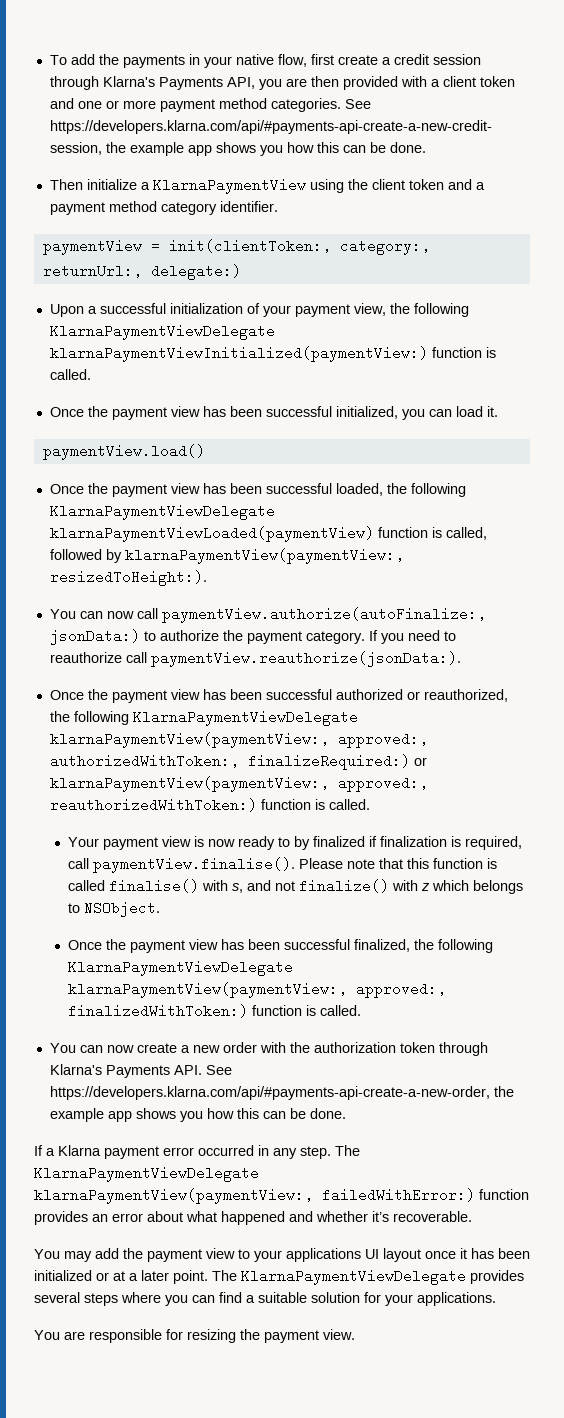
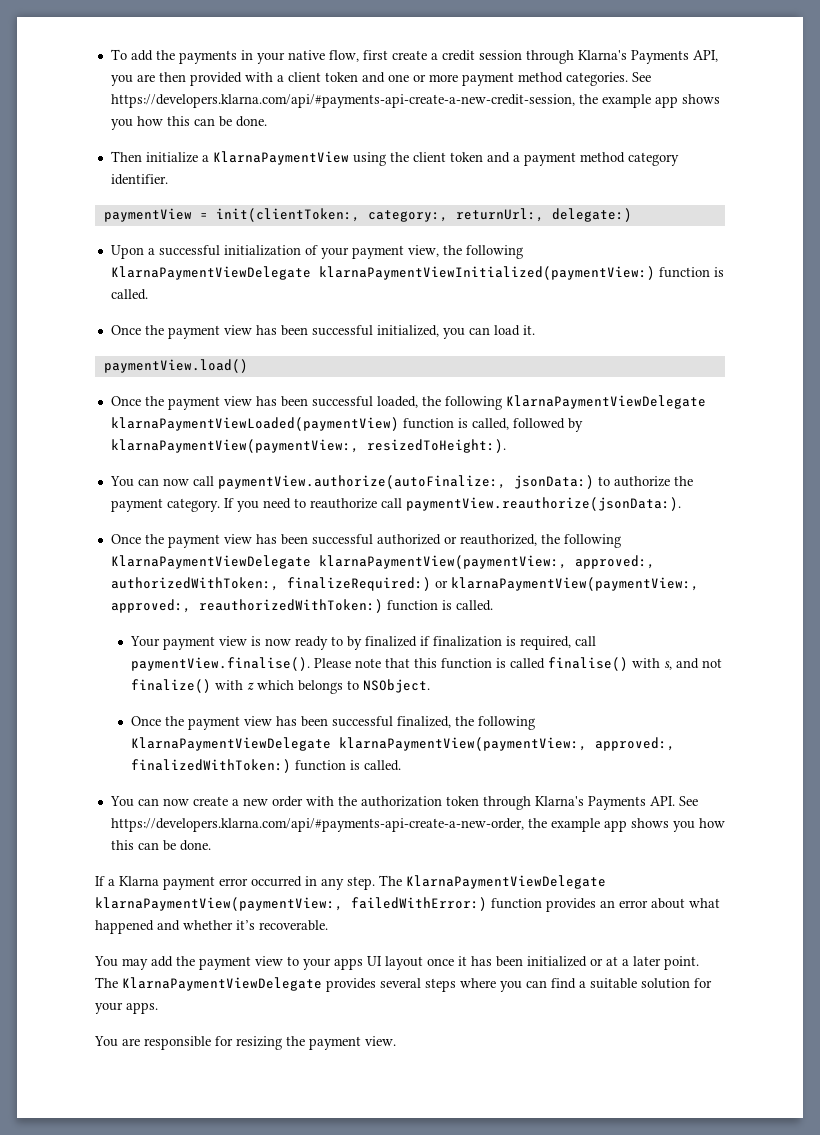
[286,1248,361,1262] applications -> [334,958,363,970] apps
[417,1292,496,1306] applications. -> [126,1002,158,1014] apps.

